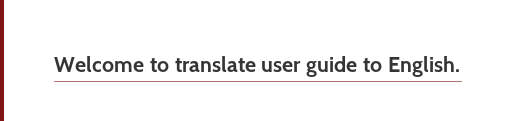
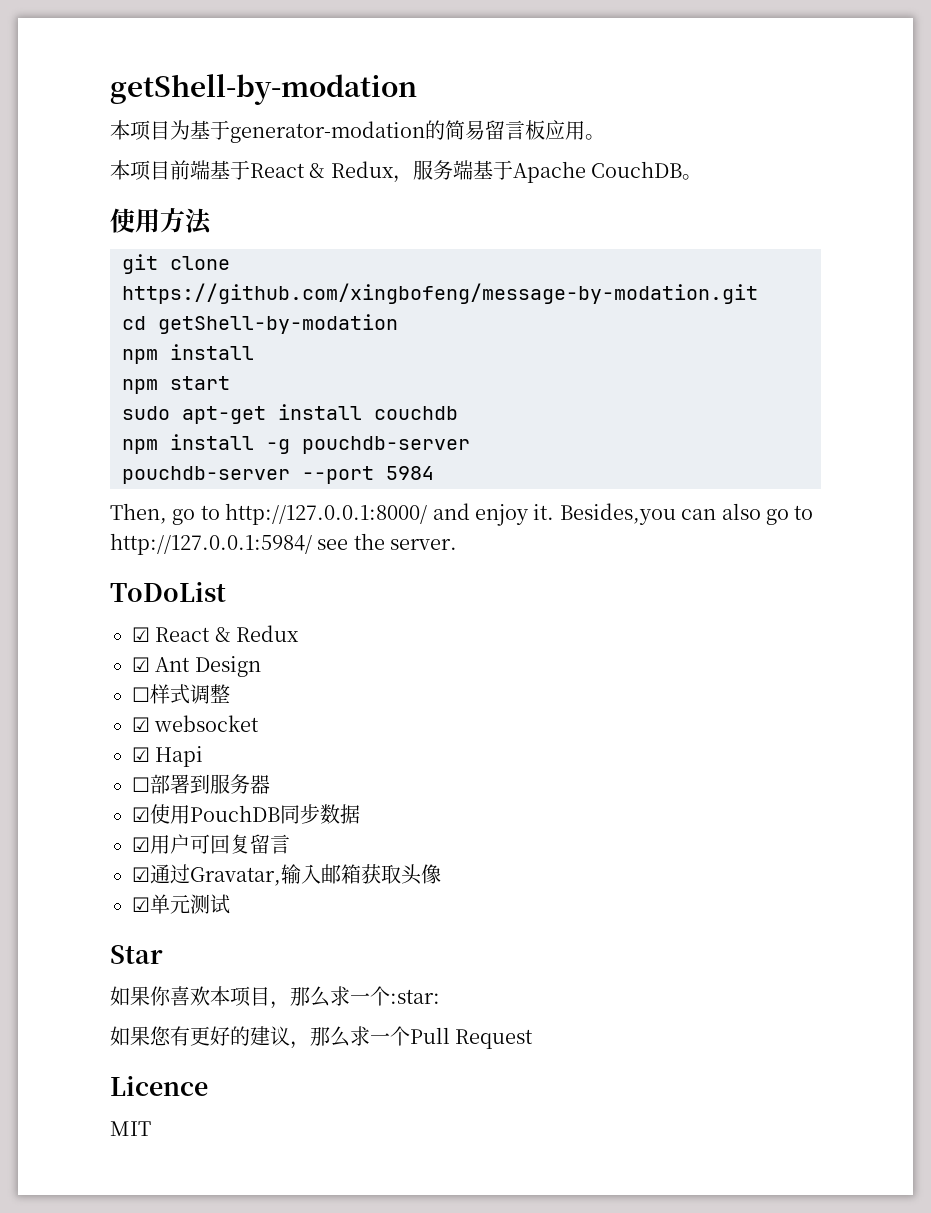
[54,56,460,77] Welcome to translate user guide to English. -> [110,74,417,105] [110,120,605,143] [110,160,703,183] [110,208,212,235] [122,254,230,274] [122,283,758,304] [122,314,398,334] [122,344,254,364] [122,376,230,394] [122,404,458,424] [122,434,470,454] [122,466,434,484] [110,503,814,526] [110,533,458,555] [110,582,226,602] [132,625,300,642] [132,656,261,677] [132,684,230,704] [132,715,260,732] [132,746,204,767] [132,774,270,794] [132,804,360,824] [132,834,290,854] [132,864,441,886] [132,894,230,914] [110,945,163,964] [110,986,440,1009] [110,1026,534,1049] [110,1076,208,1096] [110,1121,151,1136] getShell-by-modation // 本项目为基于generator-modation的简易留言板应用。 // 本项目前端基于React & Redux，服务端基于Apache CouchDB。 // 使用方法 // git clone https://github.com/xingbofeng/message-by-modation.git // cd getShell-by-modation // npm install // npm start // sudo apt-get install couchdb // npm install -g pouchdb-server // pouchdb-server --port 5984 // Then, go to http://127.0.0.1:8000/ and enjoy it. Besides,you can also go to http://127.0.0.1:5984/ see the server. // ToDoList // ☑ React & Redux // ☑ Ant Design // ☐样式调整 // ☑ websocket // ☑ Hapi // ☐部署到服务器 // ☑使用PouchDB同步数据 // ☑用户可回复留言 // ☑通过Gravatar,输入邮箱获取头像 // ☑单元测试 // Star // 如果你喜欢本项目，那么求一个:star: // 如果您有更好的建议，那么求一个Pull Request // Licence // MIT

